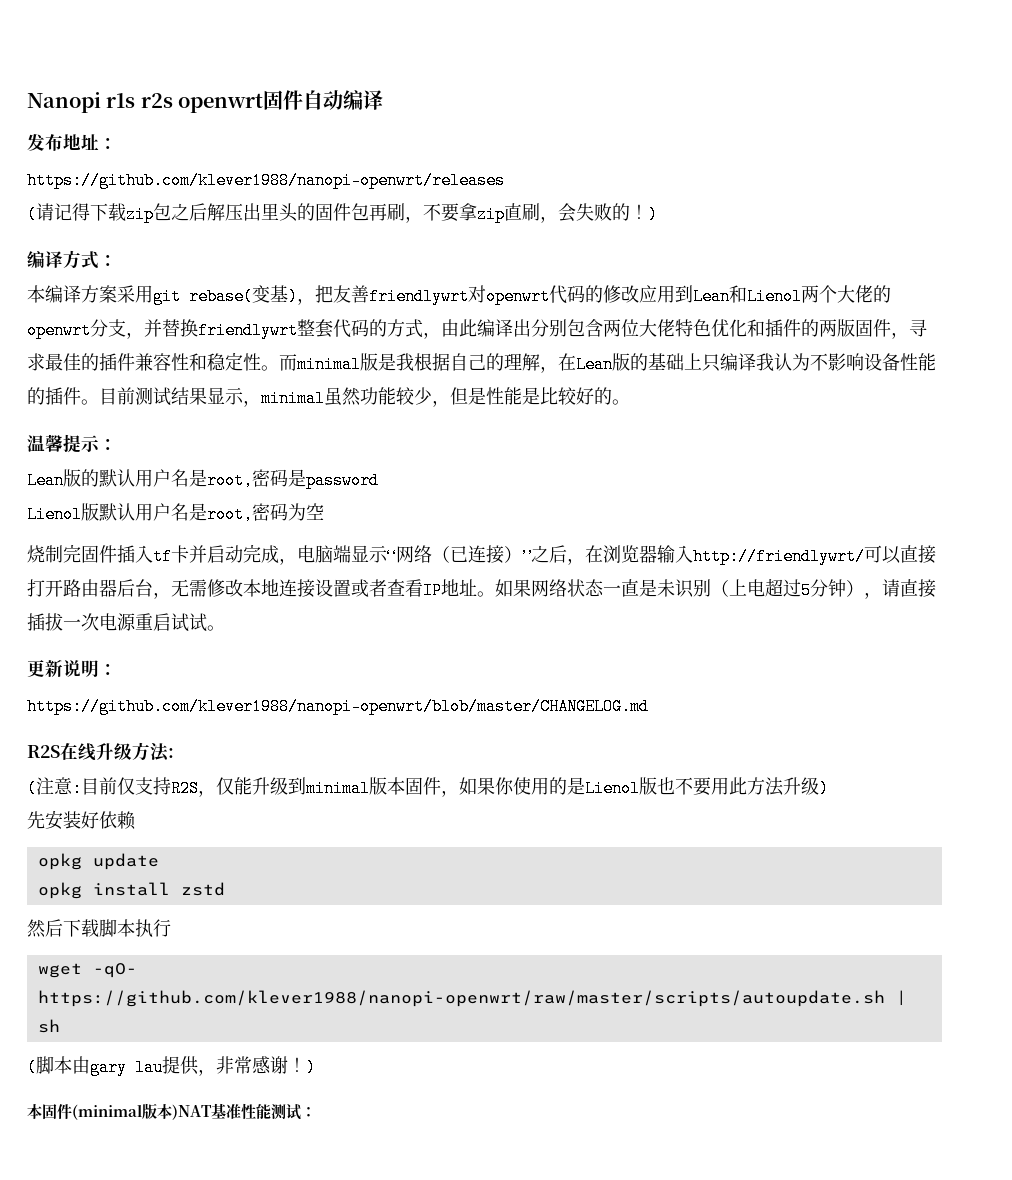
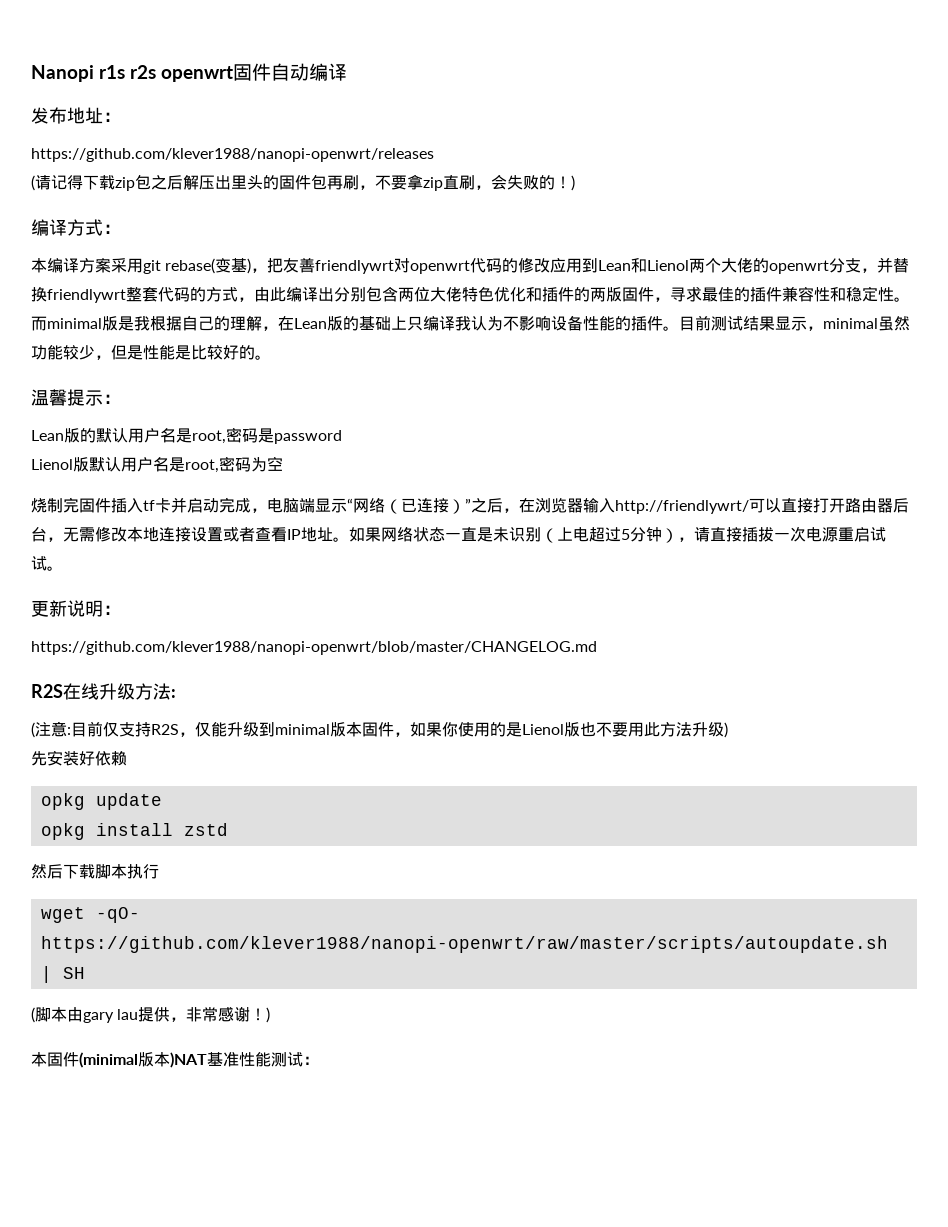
[37,1019,60,1033] sh -> [62,967,85,979] SH

